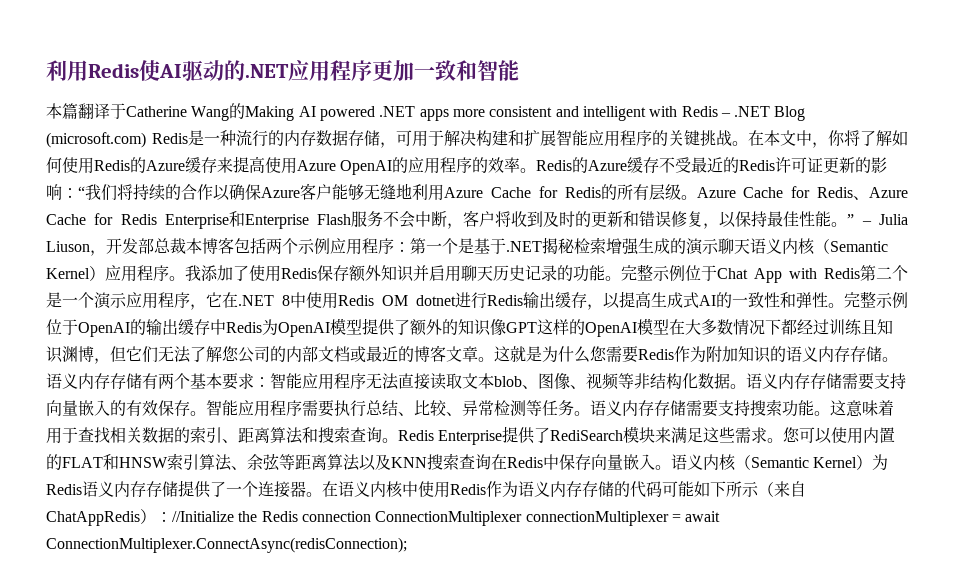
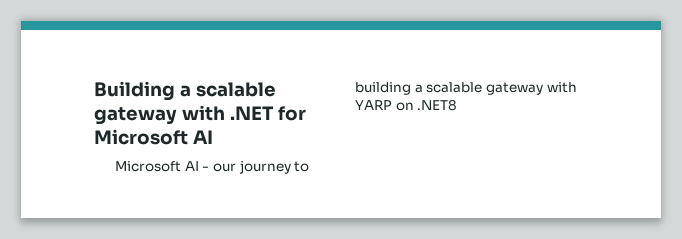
[46,60,519,81] [46,103,806,121] [46,130,908,148] [46,156,888,175] [46,183,909,201] [46,210,908,229] [46,237,888,256] [46,264,908,283] [46,291,908,310] [46,318,893,337] [46,345,898,364] [46,373,906,390] [46,399,894,417] [46,426,896,445] [46,453,889,471] [46,480,806,498] [46,509,721,526] [46,537,407,553] 利用Redis使AI驱动的.NET应用程序更加一致和智能 // 本篇翻译于Catherine Wang的Making AI powered .NET apps more consistent and intelligent with Redis – .NET Blog (microsoft.com) Redis是一种流行的内存数据存储，可用于解决构建和扩展智能应用程序的关键挑战。在本文中，你将了解如何使用Redis的Azure缓存来提高使用Azure OpenAI的应用程序的效率。Redis的Azure缓存不受最近的Redis许可证更新的影响：“我们将持续的合作以确保Azure客户能够无缝地利用Azure Cache for Redis的所有层级。Azure Cache for Redis、Azure Cache for Redis Enterprise和Enterprise Flash服务不会中断，客户将收到及时的更新和错误修复，以保持最佳性能。” – Julia Liuson，开发部总裁本博客包括两个示例应用程序：第一个是基于.NET揭秘检索增强生成的演示聊天语义内核（Semantic Kernel）应用程序。我添加了使用Redis保存额外知识并启用聊天历史记录的功能。完整示例位于Chat App with Redis第二个是一个演示应用程序，它在.NET 8中使用Redis OM dotnet进行Redis输出缓存，以提高生成式AI的一致性和弹性。完整示例位于OpenAI的输出缓存中Redis为OpenAI模型提供了额外的知识像GPT这样的OpenAI模型在大多数情况下都经过训练且知识渊博，但它们无法了解您公司的内部文档或最近的博客文章。这就是为什么您需要Redis作为附加知识的语义内存存储。语义内存存储有两个基本要求：智能应用程序无法直接读取文本blob、图像、视频等非结构化数据。语义内存存储需要支持向量嵌入的有效保存。智能应用程序需要执行总结、比较、异常检测等任务。语义内存存储需要支持搜索功能。这意味着用于查找相关数据的索引、距离算法和搜索查询。Redis Enterprise提供了RediSearch模块来满足这些需求。您可以使用内置的FLAT和HNSW索引算法、余弦等距离算法以及KNN搜索查询在Redis中保存向量嵌入。语义内核（Semantic Kernel）为Redis语义内存存储提供了一个连接器。在语义内核中使用Redis作为语义内存存储的代码可能如下所示（来自ChatAppRedis）：//Initialize the Redis connection ConnectionMultiplexer connectionMultiplexer = await ConnectionMultiplexer.ConnectAsync(redisConnection); -> [94,81,276,101] [94,105,306,125] [94,129,213,145] [115,160,310,174] [355,82,577,95] [355,99,458,111] Building a scalable gateway with .NET for Microsoft AI // Microsoft AI - our journey to building a scalable gateway with YARP on .NET8

